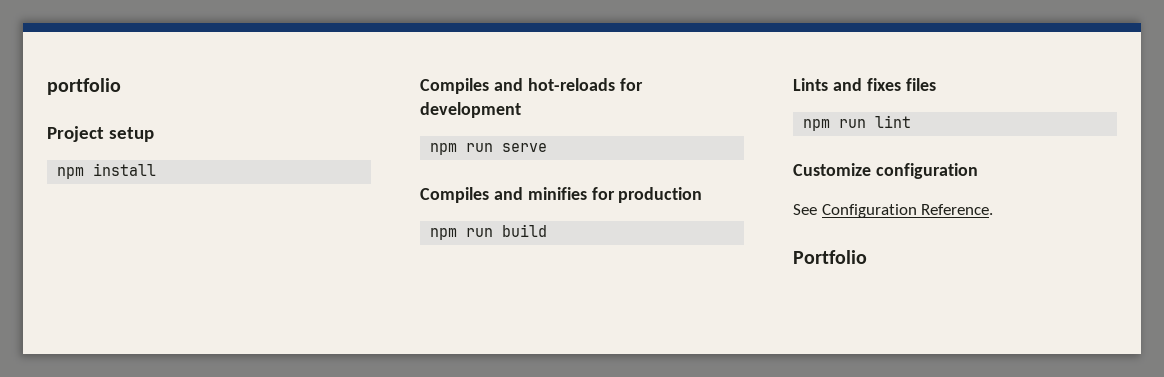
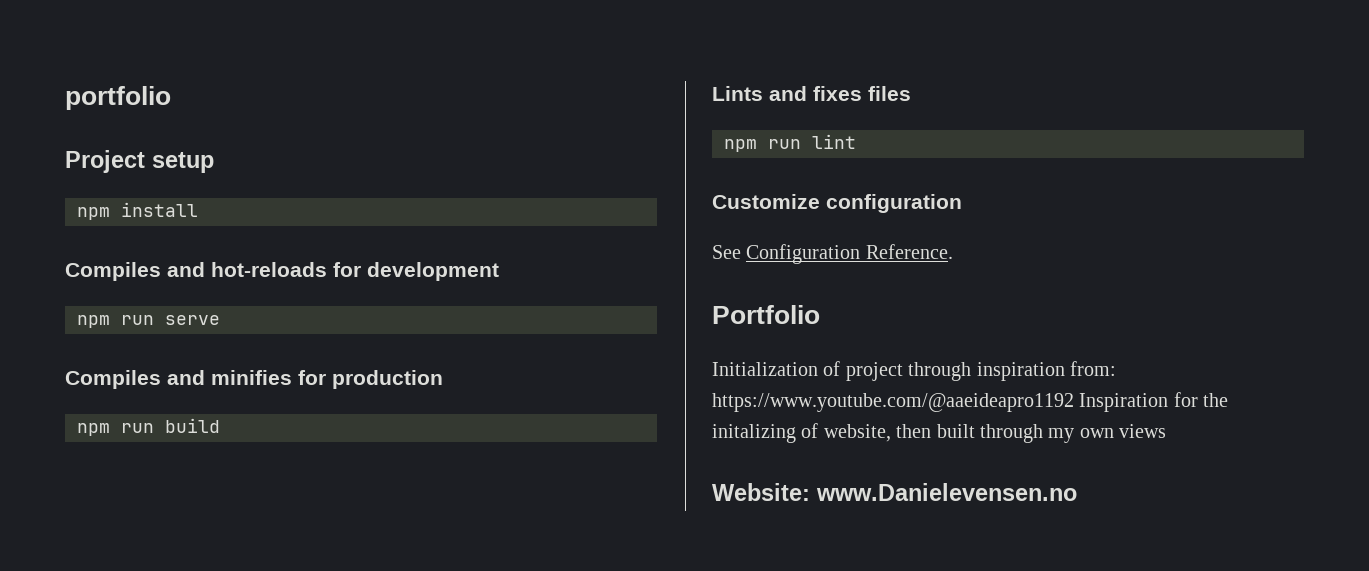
(867, 257) none -> [712,361,1116,381] [712,392,1229,412] [712,423,1167,443] [712,483,1077,501] // Initialization of project through inspiration from: https://www.youtube.com/@aaeideapro1192 Inspiration for the initalizing of website, then built through my own views // Website: www.Danielevensen.no

